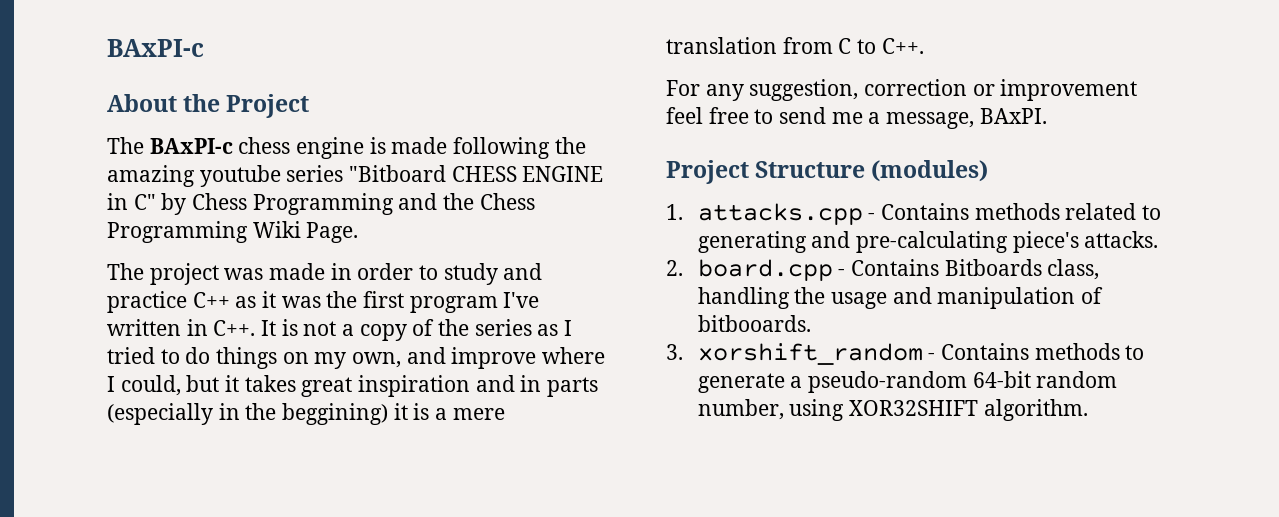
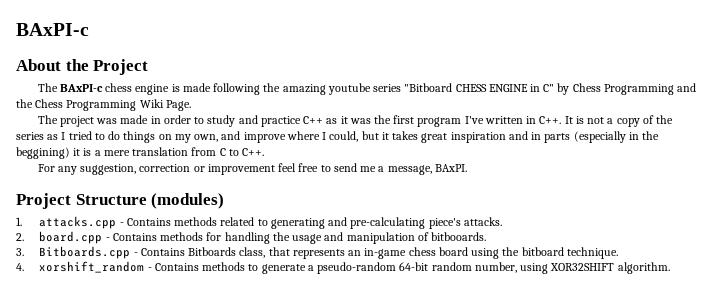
[944,259,1100,280] Bitboards class, -> [160,232,222,241] methods for
(683, 352) none -> [39,246,618,259] [16,263,24,271] Bitboards.cpp - Contains Bitboards class, that represents an in-game chess board using the bitboard technique. // 4.

